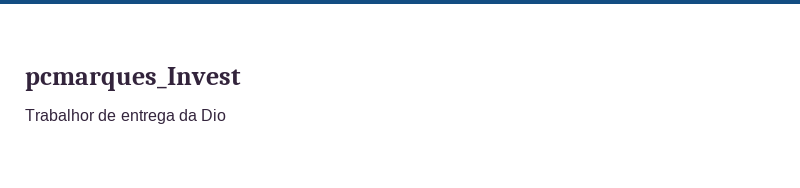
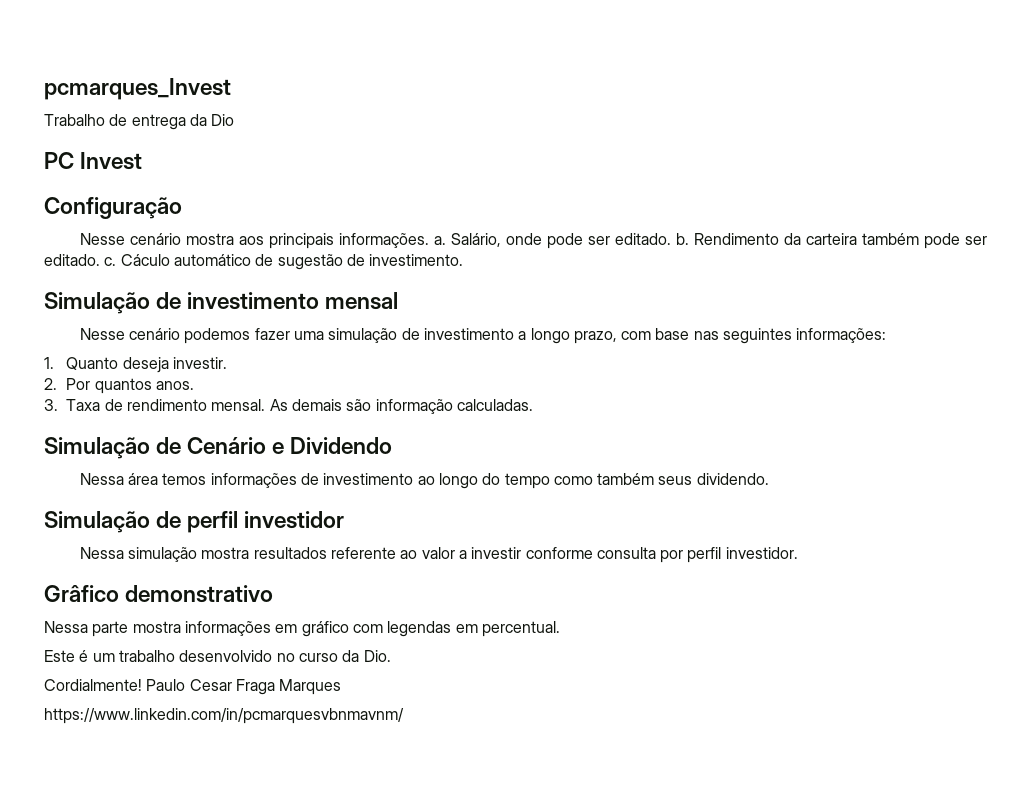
[25,109,95,121] Trabalhor -> [44,114,105,126] Trabalho
(227, 115) none -> [44,152,143,170] [44,197,182,219] [79,233,988,249] [44,254,464,270] [44,292,399,314] [79,328,887,344] [44,357,228,373] [44,378,195,394] [44,399,533,414] [44,437,393,459] [79,473,769,489] [44,511,345,533] [79,547,798,563] [44,585,274,603] [44,621,560,637] [44,650,391,662] [44,679,342,695] [44,708,404,724] // PC Invest // Configuração // Nesse cenário mostra aos principais informações. a. Salário, onde pode ser editado. b. Rendimento da carteira também pode ser editado. c. Cáculo automático de sugestão de investimento. // Simulação de investimento mensal // Nesse cenário podemos fazer uma simulação de investimento a longo prazo, com base nas seguintes informações: // 1. Quanto deseja investir. // 2. Por quantos anos. // 3. Taxa de rendimento mensal. As demais são informação calculadas. // Simulação de Cenário e Dividendo // Nessa área temos informações de investimento ao longo do tempo como também seus dividendo. // Simulação de perfil investidor // Nessa simulação mostra resultados referente ao valor a investir conforme consulta por perfil investidor. // Grâfico demonstrativo // Nessa parte mostra informações em gráfico com legendas em percentual. // Este é um trabalho desenvolvido no curso da Dio. // Cordialmente! Paulo Cesar Fraga Marques // https://www.linkedin.com/in/pcmarquesvbnmavnm/

